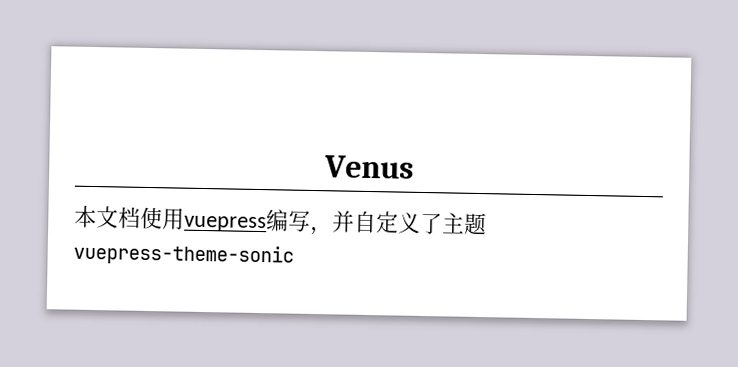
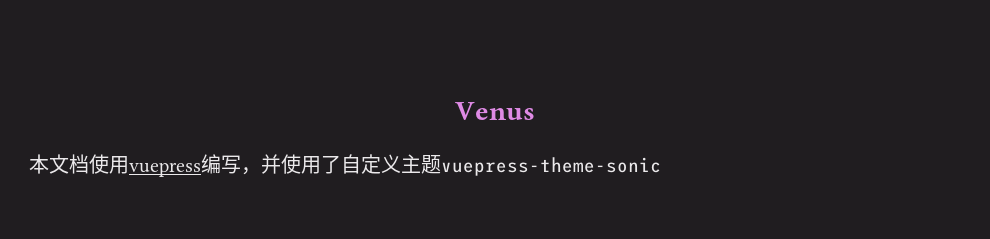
[354,210,443,235] 自定义了 -> [281,154,401,174] 使用了自定义

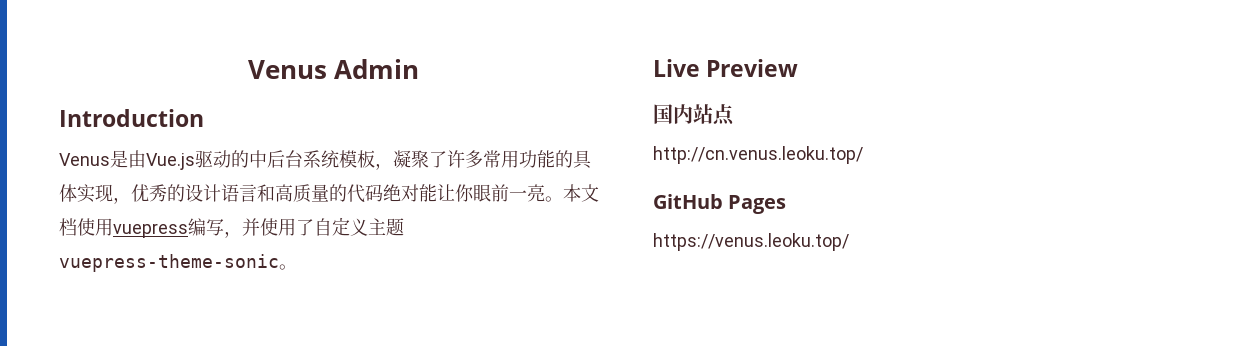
[455,102,535,120] Venus // -> [247,59,419,79] [59,109,204,127] [59,150,592,170] [59,184,563,204] Venus Admin // Introduction // Venus是由Vue.js驱动的中后台系统模板，凝聚了许多常用功能的具体实现，优秀的设计语言和高质量的代码绝对能让你眼前一亮。
(661, 166) none -> [279,264,297,270] [653,59,799,77] [653,104,735,126] [653,146,863,164] [653,194,787,214] [653,233,849,251] 。 // Live Preview // 国内站点 // http://cn.venus.leoku.top/ // GitHub Pages // https://venus.leoku.top/

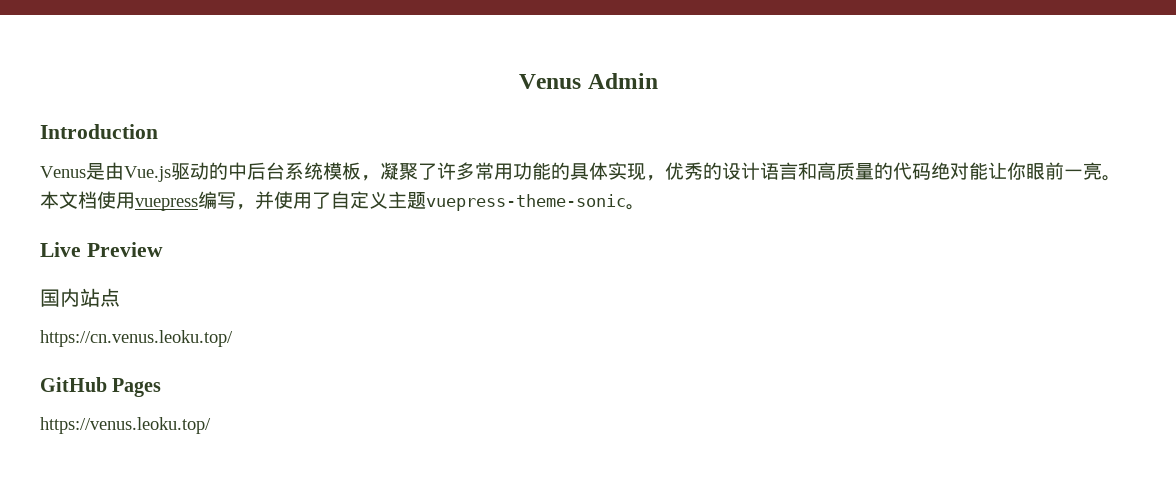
[653,146,863,164] http://cn.venus.leoku.top/ -> [40,330,233,347] https://cn.venus.leoku.top/

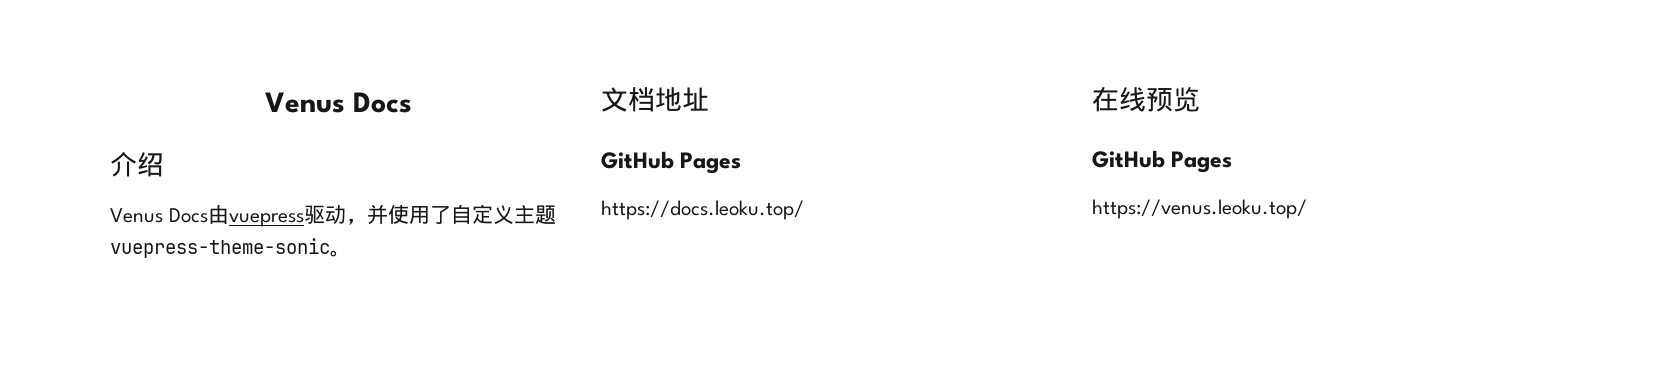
[519,73,658,89] [40,124,158,139] [40,162,1121,182] [40,191,236,211] Venus Admin // Introduction // Venus是由Vue.js驱动的中后台系统模板，凝聚了许多常用功能的具体实现，优秀的设计语言和高质量的代码绝对能让你眼前一亮。本文档使用vuepress编写 -> [265,92,412,113] [110,152,164,177] [110,205,346,227] Venus Docs // 介绍 // Venus Docs由vuepress驱动
[40,242,163,257] [40,288,120,307] [40,330,233,347] Live Preview // 国内站点 // https://cn.venus.leoku.top/ -> [601,87,709,112] [601,151,742,174] [601,200,804,220] [1092,86,1200,112] 文档地址 // GitHub Pages // https://docs.leoku.top/ // 在线预览

